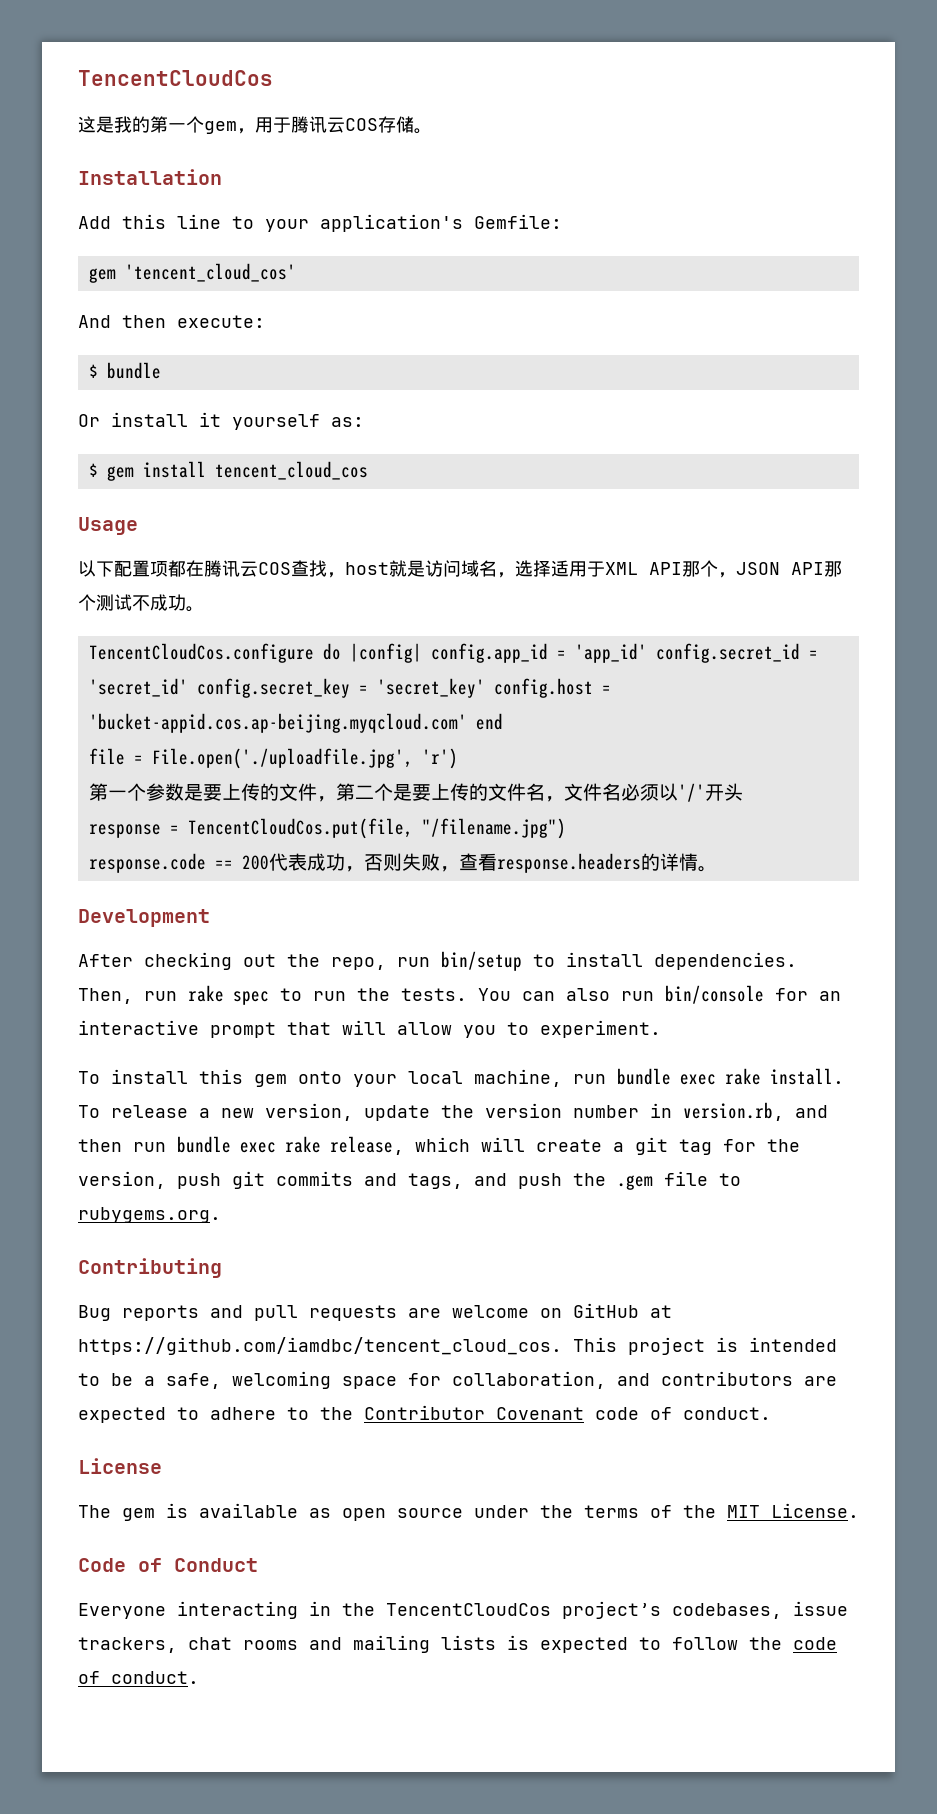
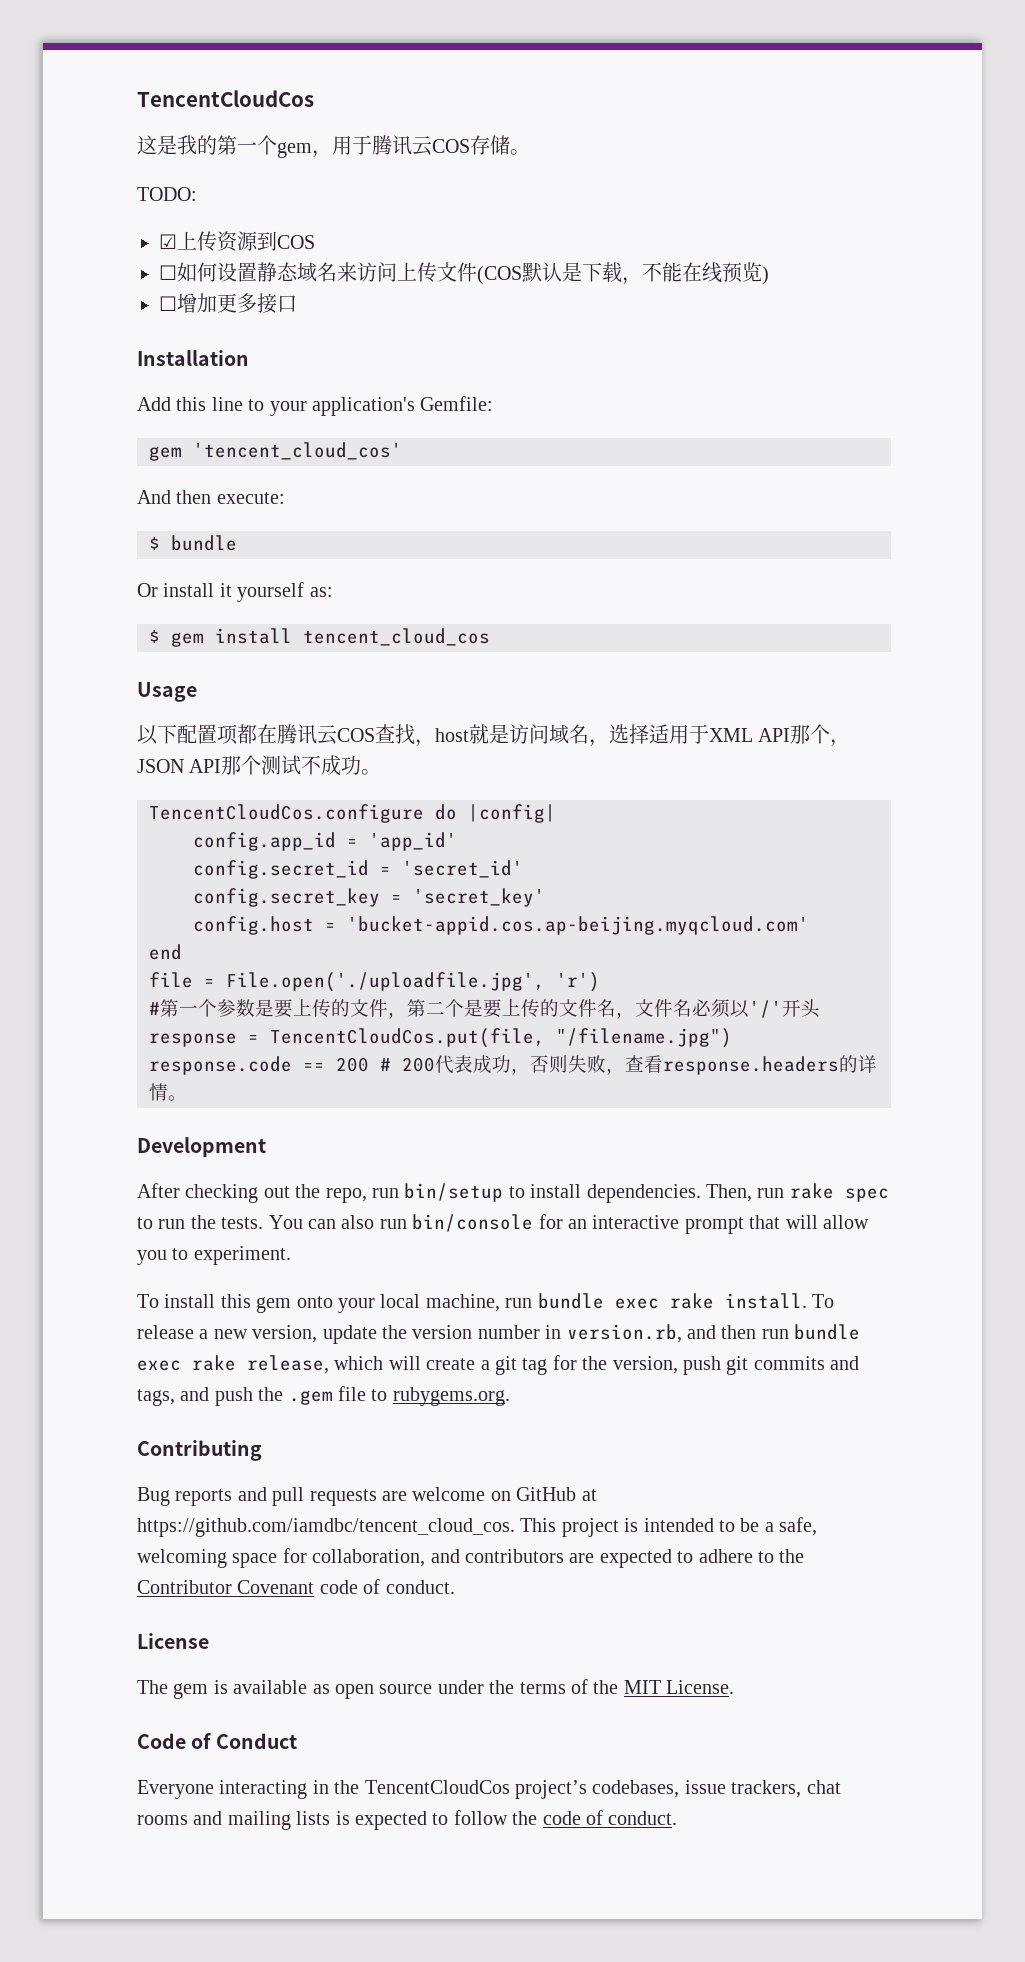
(432, 131) none -> [137,187,197,201] [159,231,315,252] [159,262,769,285] [159,293,297,314] // TODO: // ☑上传资源到COS // ☐如何设置静态域名来访问上传文件(COS默认是下载，不能在线预览) // ☐增加更多接口
(422, 653) none -> (556, 813) //
(647, 653) none -> (457, 841) //
(188, 687) none -> (523, 869) //
(485, 688) none -> (545, 897) //
(467, 723) none -> (809, 925) //
(458, 758) none -> [149,1002,160,1015] #
(269, 862) none -> [380,1057,435,1072] # 200

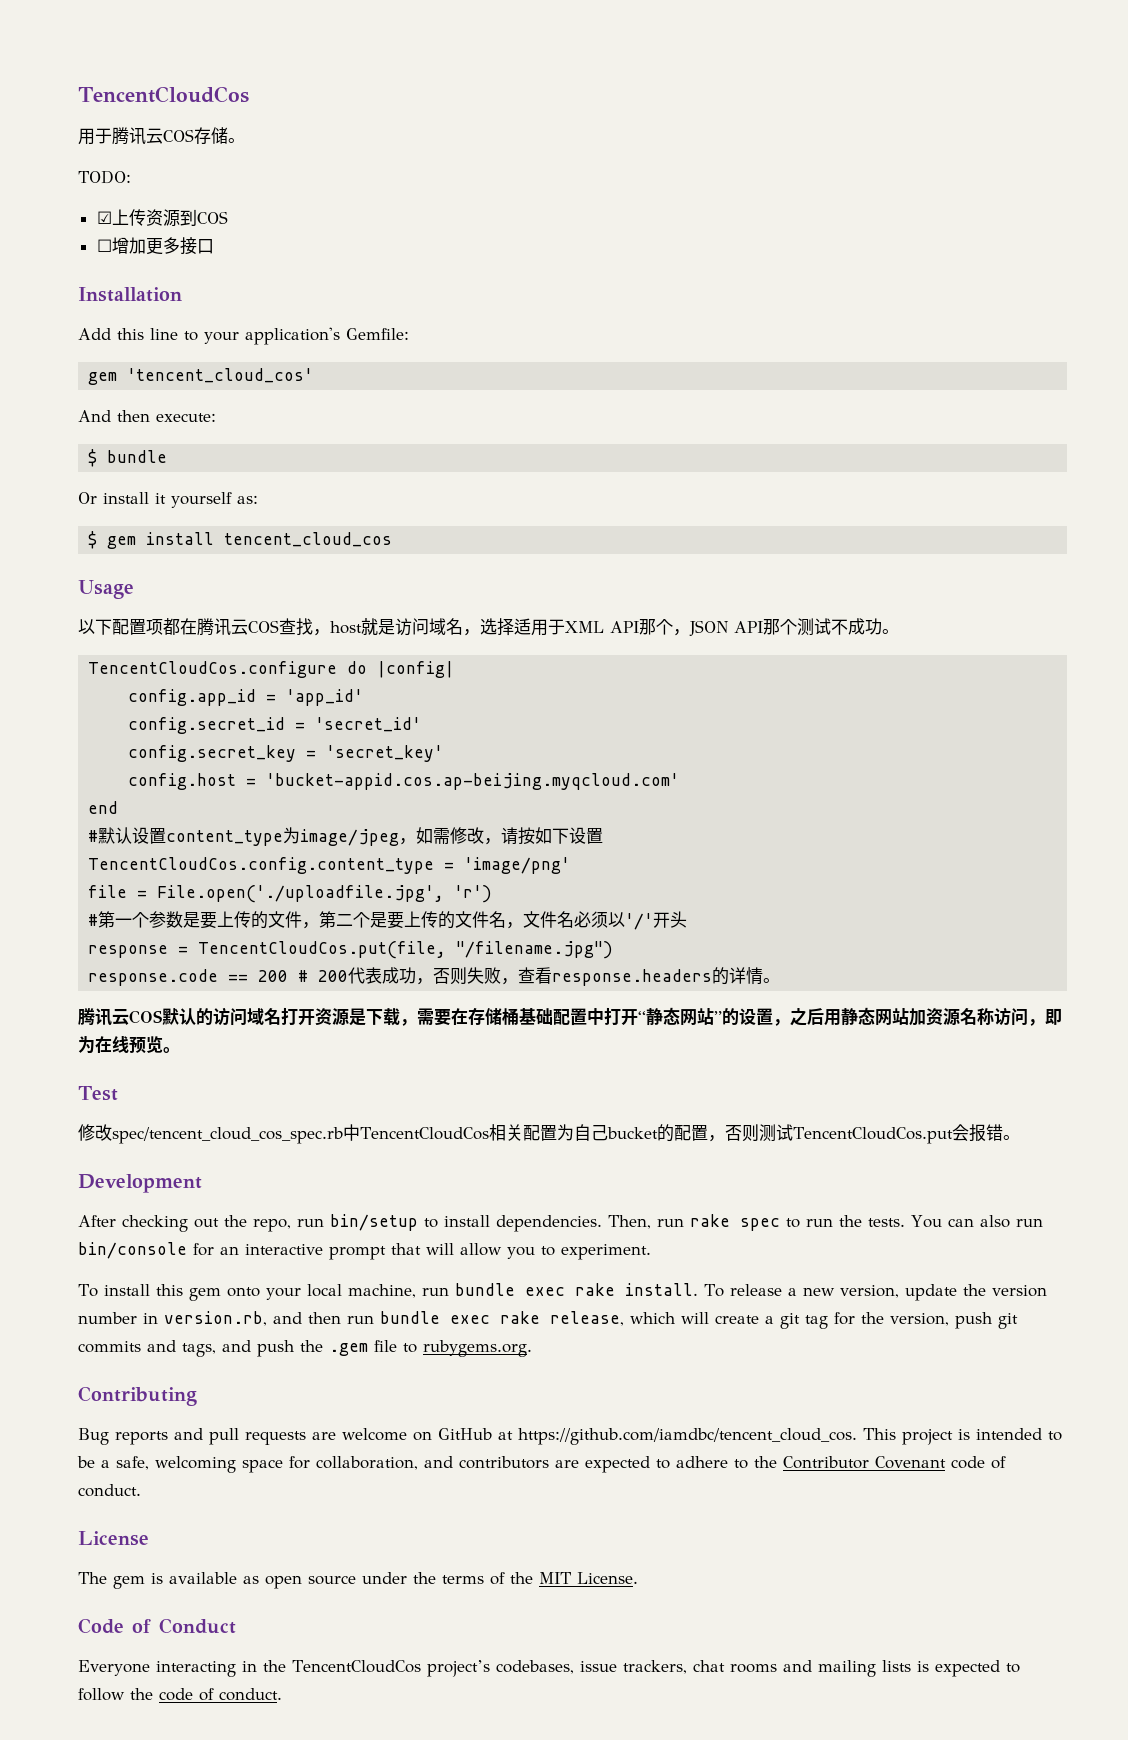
[137,135,332,158] 这是我的第一个gem， -> (249, 94) none
[159,262,769,285] // ☐如何设置静态域名来访问上传文件(COS默认是下载，不能在线预览) -> (228, 217) none
(182, 952) none -> [88,827,604,846] [88,857,571,874] // #默认设置content_type为image/jpeg，如需修改，请按如下设置 // TencentCloudCos.config.content_type = 'image/png'
(187, 1098) none -> [78,1007,1062,1026] [78,1036,180,1054] [78,1086,118,1101] [78,1124,1020,1144] // 腾讯云COS默认的访问域名打开资源是下载，需要在存储桶基础配置中打开“静态网站”的设置，之后用静态网站加资源名称访问，即为在线预览。 // Test // 修改spec/tencent_cloud_cos_spec.rb中TencentCloudCos相关配置为自己bucket的配置，否则测试TencentCloudCos.put会报错。

